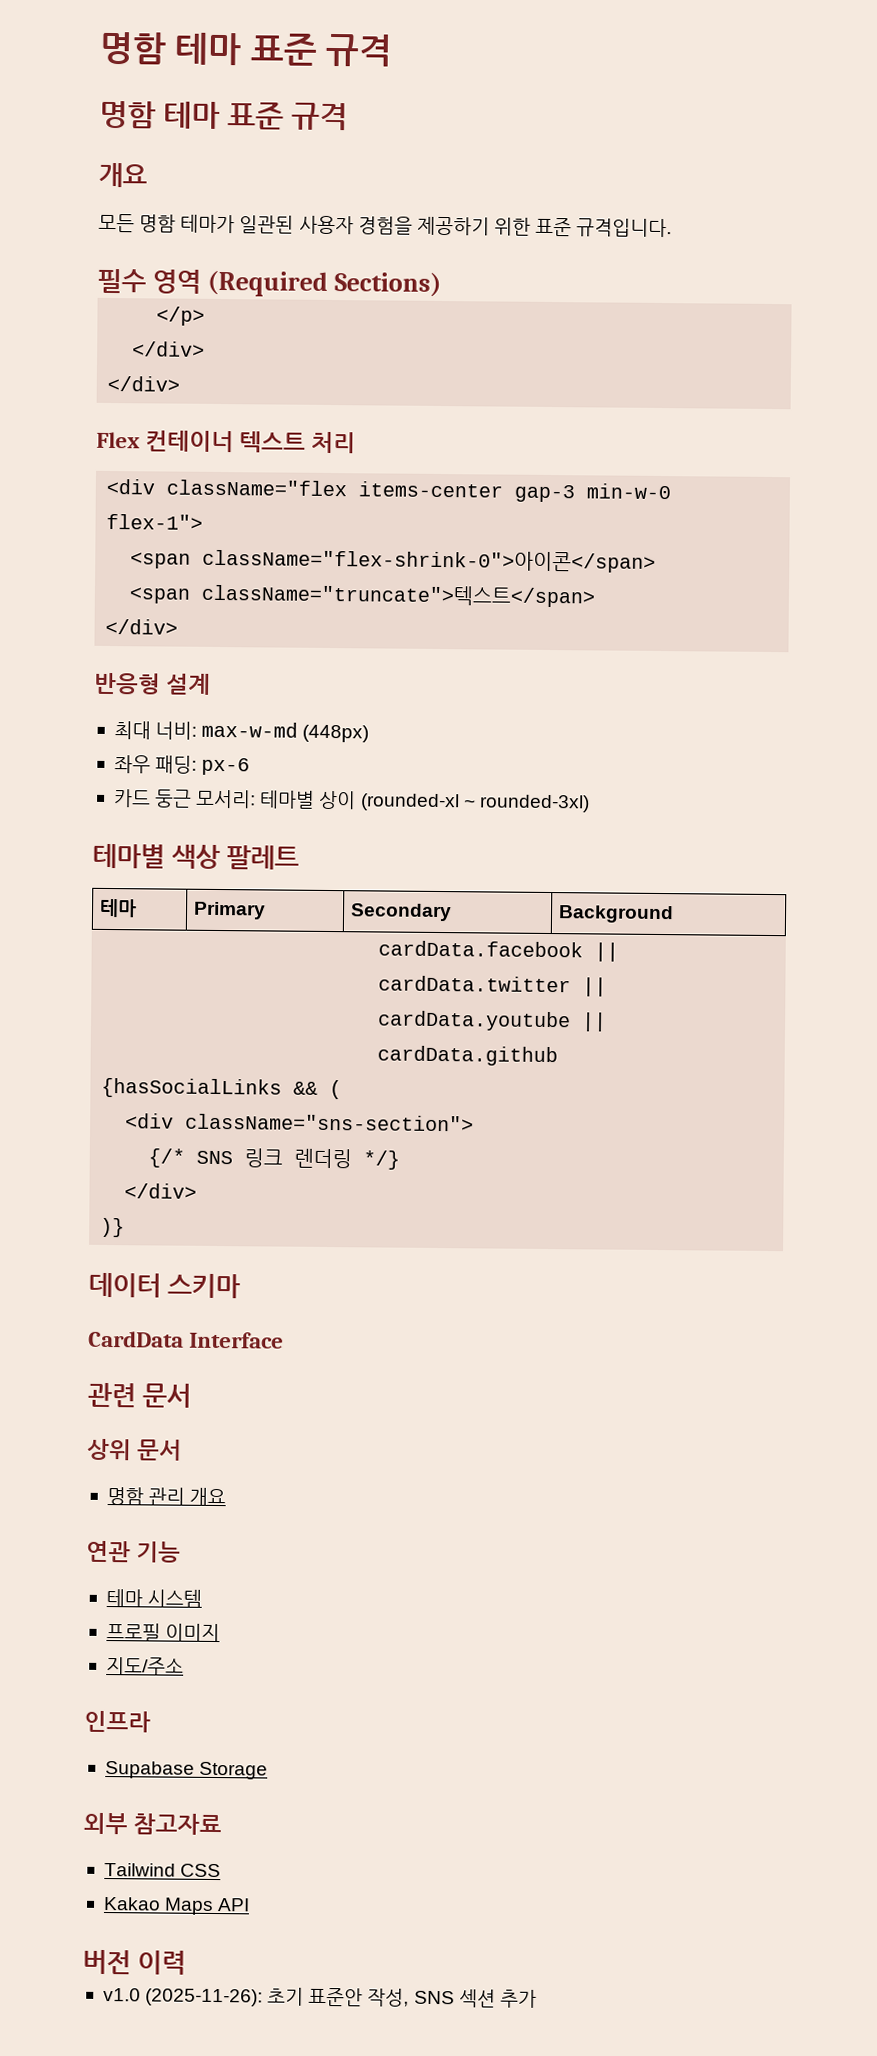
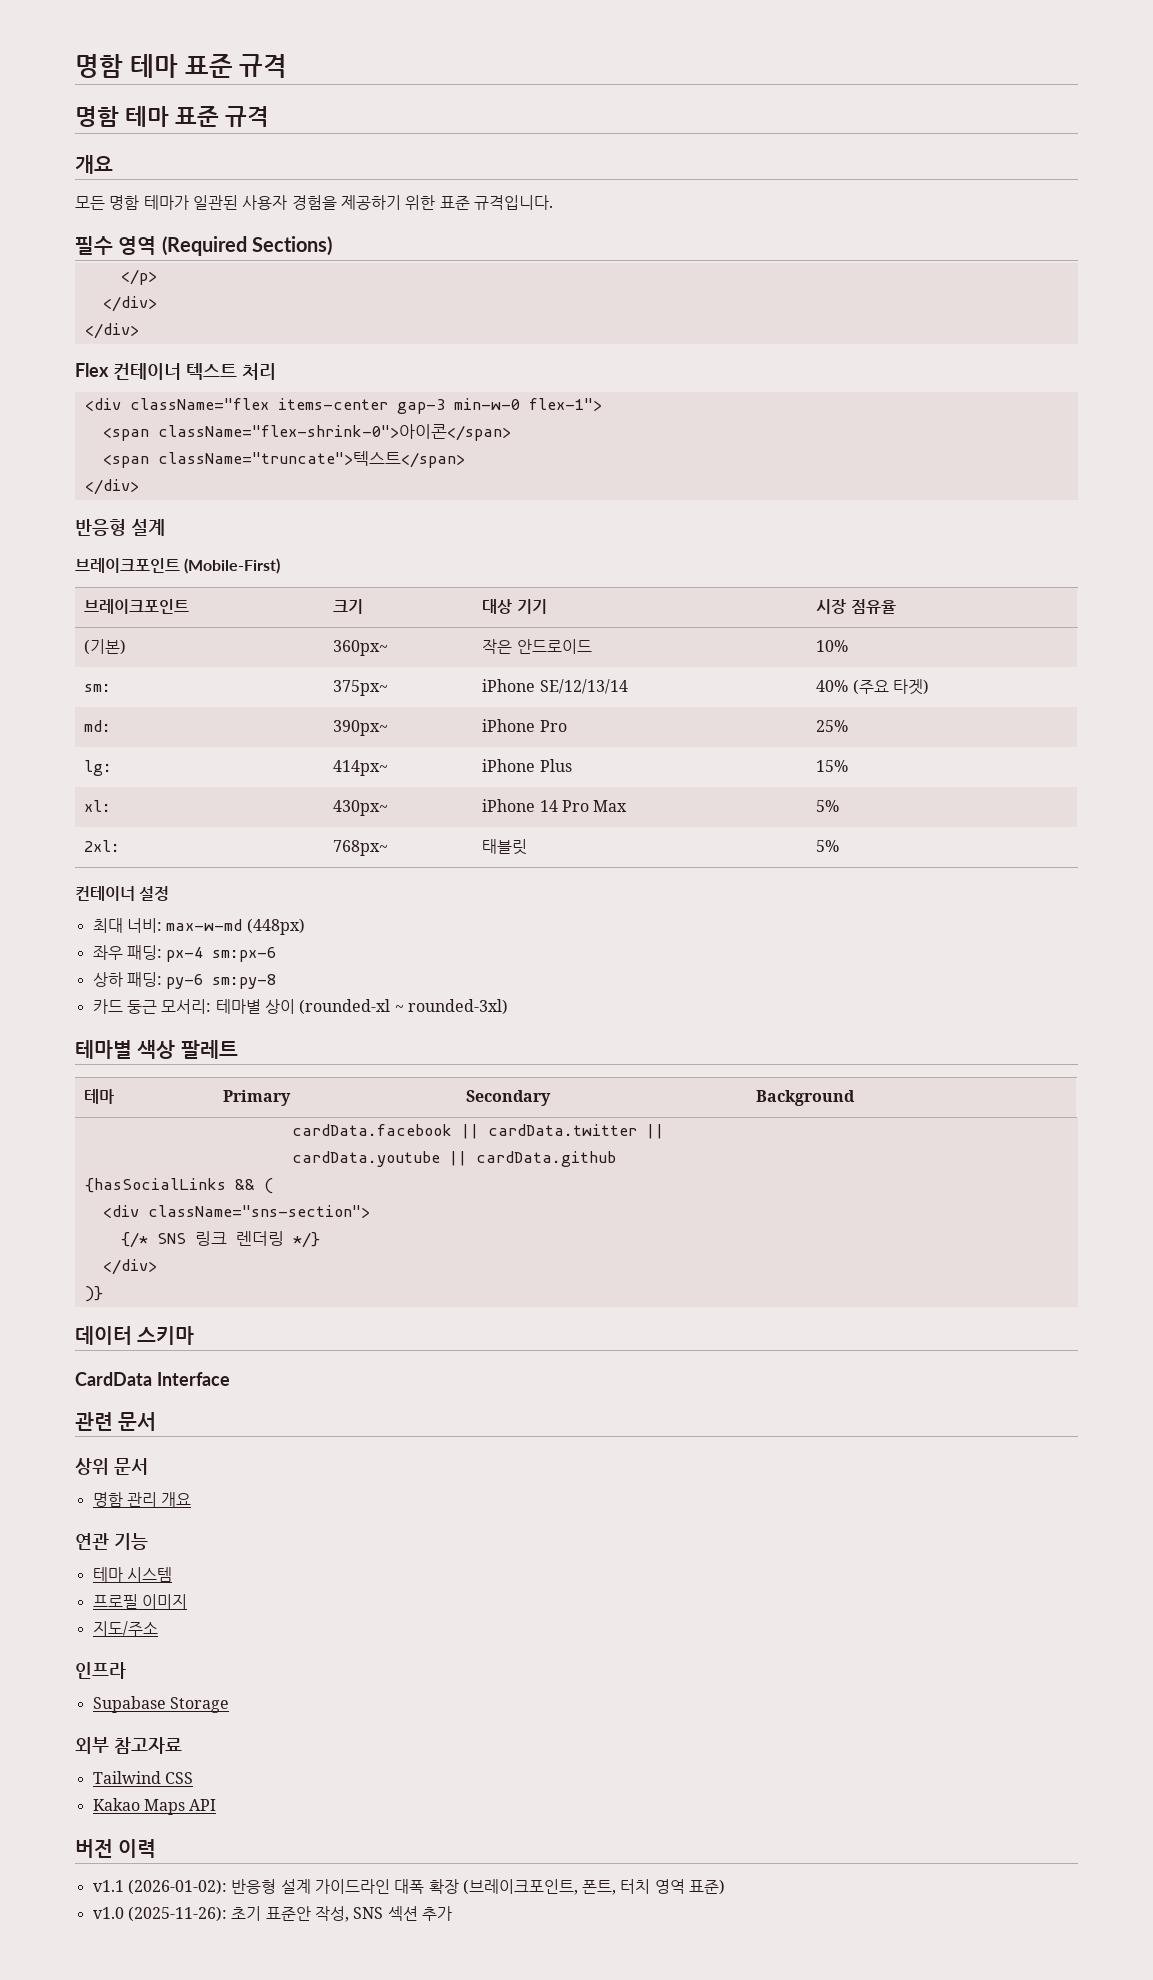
(212, 684) none -> [75,558,281,574] [84,599,190,614] [333,599,364,614] [482,599,547,614] [816,599,896,614] [84,639,127,655] [333,640,389,656] [482,639,592,654] [816,640,849,652] [84,684,112,692] [333,680,389,696] [482,679,628,694] [816,679,930,695] [84,720,112,732] [333,720,389,736] [482,719,567,732] [816,720,849,732] [84,760,113,776] [333,760,389,776] [482,759,572,772] [816,760,849,772] [84,800,112,812] [333,800,389,816] [482,799,628,812] [816,800,840,812] [84,840,121,852] [333,840,389,856] [482,839,528,855] [816,840,840,852] [75,886,170,901] // 브레이크포인트 (Mobile-First) // 브레이크포인트 | 크기 | 대상 기기 | 시장 점유율 // (기본) | 360px~ | 작은 안드로이드 | 10% // sm: | 375px~ | iPhone SE/12/13/14 | 40% (주요 타겟) // md: | 390px~ | iPhone Pro | 25% // lg: | 414px~ | iPhone Plus | 15% // xl: | 430px~ | iPhone 14 Pro Max | 5% // 2xl: | 768px~ | 태블릿 | 5% // 컨테이너 설정
[201,757,251,776] px-6 -> [166,947,277,962] [92,972,277,989] px-4 sm:px-6 // 상하 패딩: py-6 sm:py-8
(187, 1962) none -> [92,1879,726,1895] // v1.1 (2026-01-02): 반응형 설계 가이드라인 대폭 확장 (브레이크포인트, 폰트, 터치 영역 표준)

